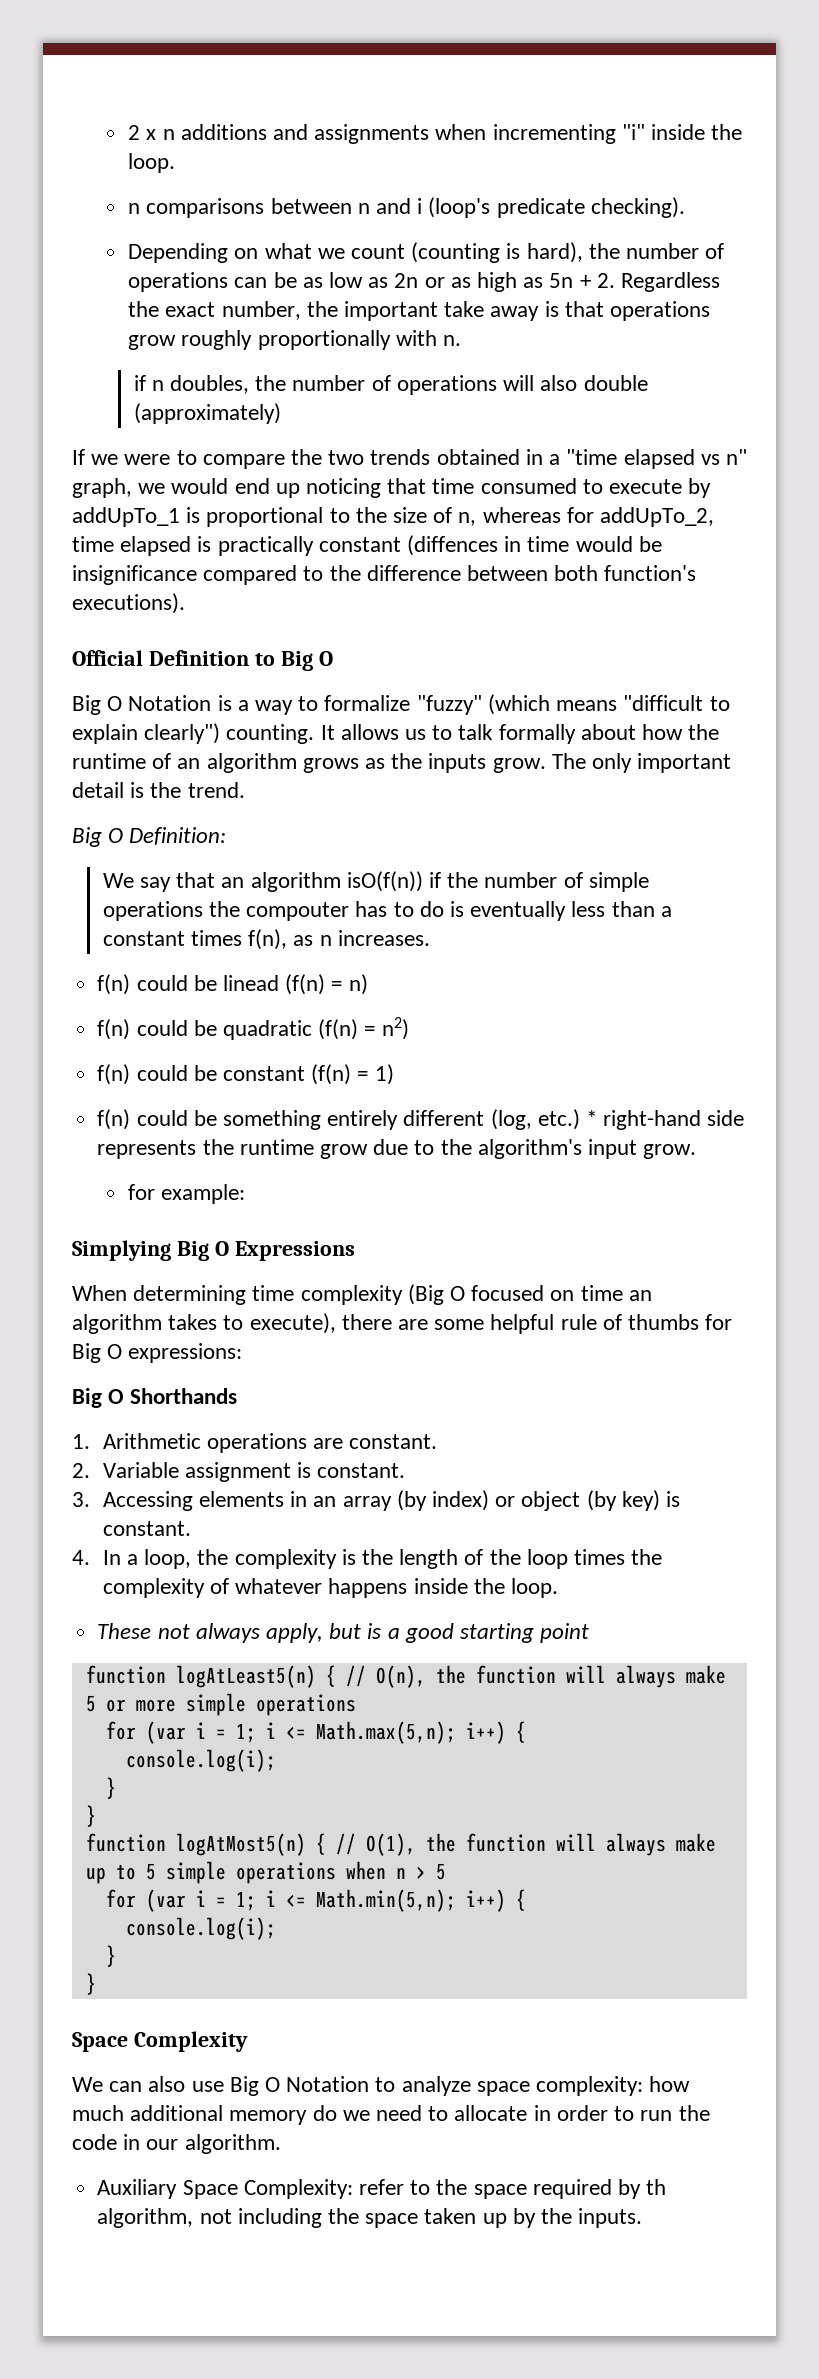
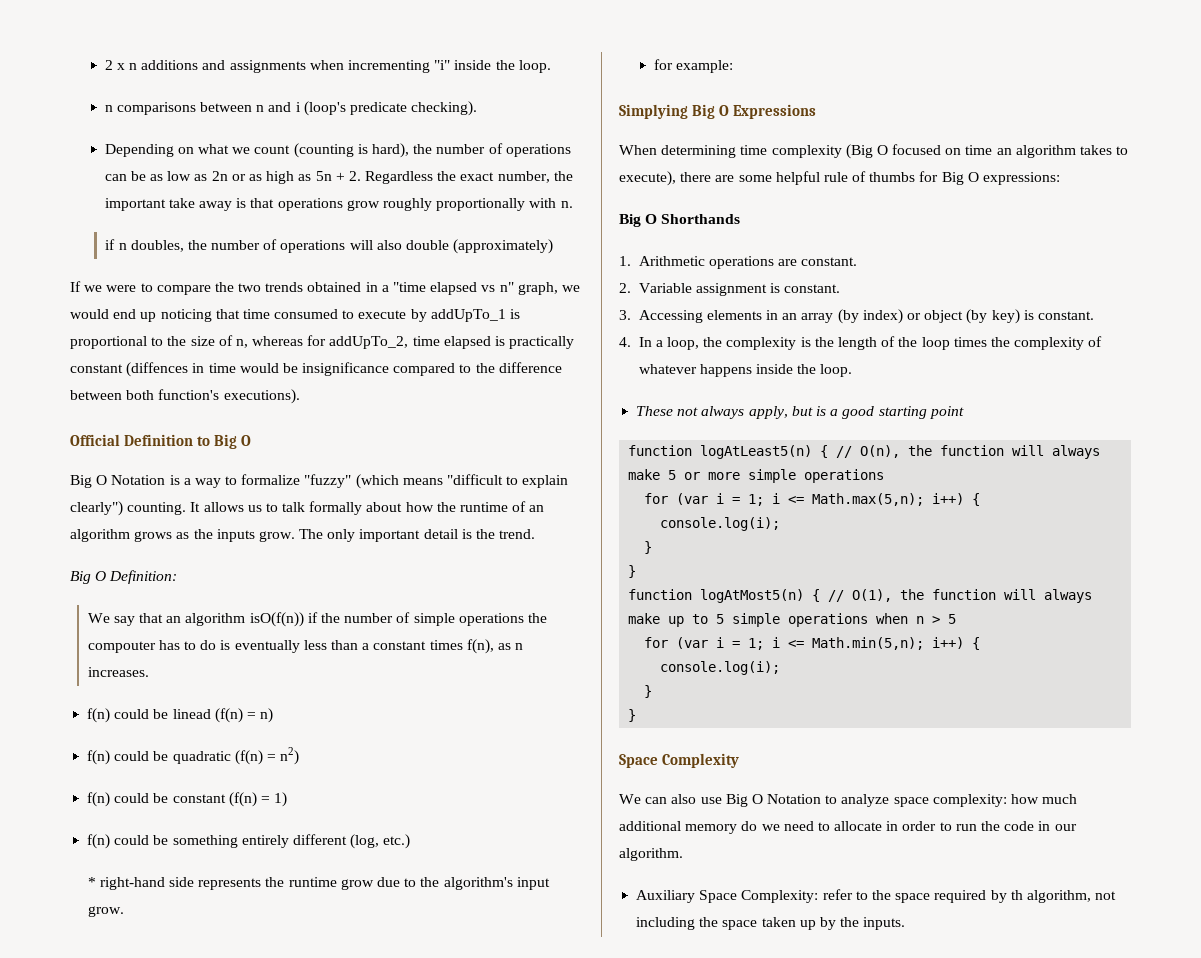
(580, 1119) none -> (411, 841) //

